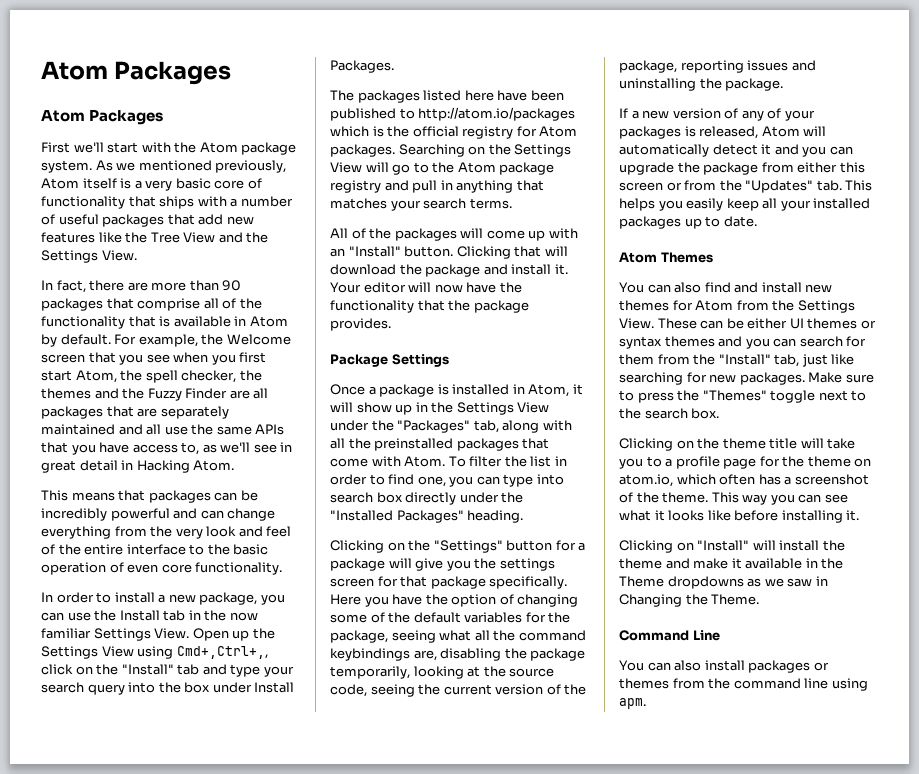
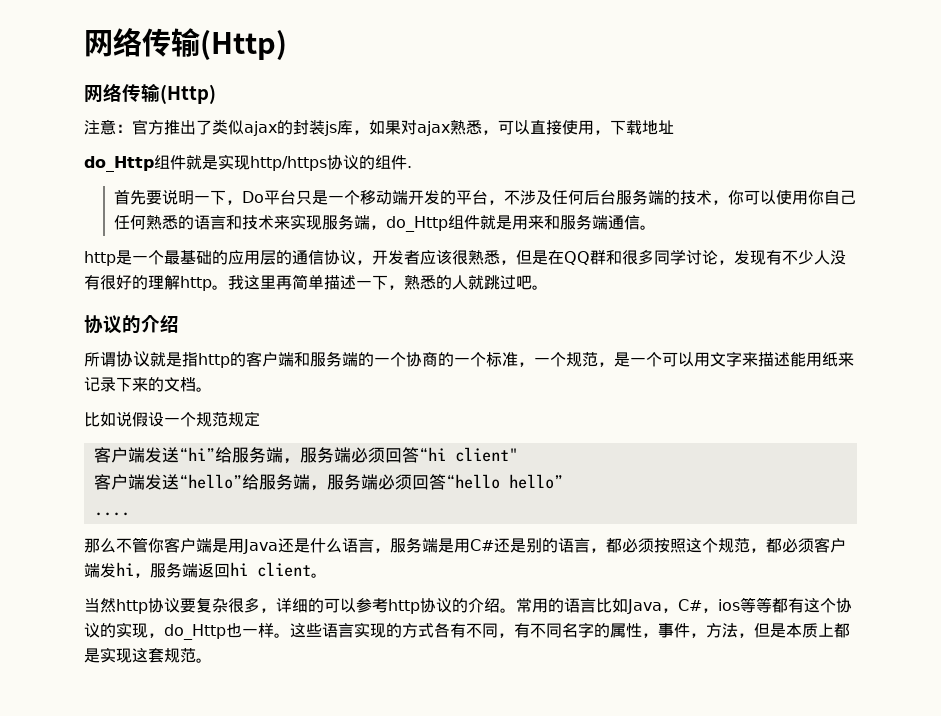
[41,61,232,85] [41,109,164,125] [41,142,297,155] [41,160,287,173] [41,178,262,191] [41,196,293,209] [41,214,254,227] [41,232,269,243] [41,250,137,263] [41,280,242,293] [41,298,262,311] [41,316,288,329] [41,334,291,347] [41,352,267,365] [41,370,262,383] [41,388,269,401] [41,406,229,419] [41,424,285,435] [41,442,293,455] [41,460,235,473] [41,490,258,503] [41,508,276,521] [41,526,292,539] [41,544,269,555] [41,562,283,575] [41,592,285,605] [41,610,258,621] [41,628,275,641] [41,646,268,659] [41,664,294,677] [41,682,295,695] [330,60,394,73] [330,90,564,103] [330,107,576,121] [330,126,578,139] [330,144,572,157] [330,162,555,175] [330,180,544,193] [330,198,512,211] [330,228,578,241] [330,246,568,259] [330,264,568,277] [330,282,522,293] [330,300,529,313] [330,318,391,331] [330,354,449,367] [330,384,583,397] [330,402,550,415] [330,420,572,433] [330,438,550,451] [330,456,567,467] [330,474,564,487] [330,492,524,505] [330,510,524,523] [330,540,586,553] [330,558,555,571] [330,576,568,589] [330,594,579,607] [330,612,571,623] [330,630,586,643] [330,648,586,661] [330,666,555,679] [330,684,587,697] [619,60,816,73] [619,78,784,91] [619,108,815,121] [619,126,827,139] [619,144,853,157] [619,162,865,175] [619,180,873,193] [619,198,871,211] [619,216,757,229] [619,252,713,263] [619,282,833,293] [619,300,855,313] [619,318,876,329] [619,336,867,349] [619,354,855,367] [619,372,874,385] [619,390,867,403] [619,408,720,419] [619,438,856,451] [619,456,872,469] [619,474,869,487] [619,492,848,505] [619,510,860,523] [619,540,845,553] [619,558,844,569] [619,576,828,589] [619,594,760,607] [619,630,720,641] [619,660,829,673] [619,678,868,691] [619,698,646,709] Atom Packages // Atom Packages // First we'll start with the Atom package system. As we mentioned previously, Atom itself is a very basic core of functionality that ships with a number of useful packages that add new features like the Tree View and the Settings View. // In fact, there are more than 90 packages that comprise all of the functionality that is available in Atom by default. For example, the Welcome screen that you see when you first start Atom, the spell checker, the themes and the Fuzzy Finder are all packages that are separately maintained and all use the same APIs that you have access to, as we'll see in great detail in Hacking Atom. // This means that packages can be incredibly powerful and can change everything from the very look and feel of the entire interface to the basic operation of even core functionality. // In order to install a new package, you can use the Install tab in the now familiar Settings View. Open up the Settings View using Cmd+,Ctrl+,, click on the "Install" tab and type your search query into the box under Install Packages. // The packages listed here have been published to http://atom.io/packages which is the official registry for Atom packages. Searching on the Settings View will go to the Atom package registry and pull in anything that matches your search terms. // All of the packages will come up with an "Install" button. Clicking that will download the package and install it. Your editor will now have the functionality that the package provides. // Package Settings // Once a package is installed in Atom, it will show up in the Settings View under the "Packages" tab, along with all the preinstalled packages that come with Atom. To filter the list in order to find one, you can type into search box directly under the "Installed Packages" heading. // Clicking on the "Settings" button for a package will give you the settings screen for that package specifically. Here you have the option of changing some of the default variables for the package, seeing what all the command keybindings are, disabling the package temporarily, looking at the source code, seeing the current version of the package, reporting issues and uninstalling the package. // If a new version of any of your packages is released, Atom will automatically detect it and you can upgrade the package from either this screen or from the "Updates" tab. This helps you easily keep all your installed packages up to date. // Atom Themes // You can also find and install new themes for Atom from the Settings View. These can be either UI themes or syntax themes and you can search for them from the "Install" tab, just like searching for new packages. Make sure to press the "Themes" toggle next to the search box. // Clicking on the theme title will take you to a profile page for the theme on atom.io, which often has a screenshot of the theme. This way you can see what it looks like before installing it. // Clicking on "Install" will install the theme and make it available in the Theme dropdowns as we saw in Changing the Theme. // Command Line // You can also install packages or themes from the command line using apm. -> [84,28,287,60] [84,83,216,104] [84,119,674,136] [84,154,412,172] [113,189,856,205] [113,214,656,232] [84,249,846,266] [84,274,548,291] [84,315,179,334] [84,351,854,368] [84,377,212,392] [84,411,260,427] [93,447,518,464] [93,474,563,491] [93,512,130,516] [84,537,846,554] [84,562,327,578] [84,597,852,614] [84,622,850,640] [84,647,212,663] 网络传输(Http) // 网络传输(Http) // 注意：官方推出了类似ajax的封装js库，如果对ajax熟悉，可以直接使用，下载地址 // do_Http组件就是实现http/https协议的组件. // 首先要说明一下，Do平台只是一个移动端开发的平台，不涉及任何后台服务端的技术，你可以使用你自己任何熟悉的语言和技术来实现服务端，do_Http组件就是用来和服务端通信。 // http是一个最基础的应用层的通信协议，开发者应该很熟悉，但是在QQ群和很多同学讨论，发现有不少人没有很好的理解http。我这里再简单描述一下，熟悉的人就跳过吧。 // 协议的介绍 // 所谓协议就是指http的客户端和服务端的一个协商的一个标准，一个规范，是一个可以用文字来描述能用纸来记录下来的文档。 // 比如说假设一个规范规定 // 客户端发送“hi”给服务端，服务端必须回答“hi client" // 客户端发送“hello”给服务端，服务端必须回答“hello hello” // .... // 那么不管你客户端是用Java还是什么语言，服务端是用C#还是别的语言，都必须按照这个规范，都必须客户端发hi，服务端返回hi client。 // 当然http协议要复杂很多，详细的可以参考http协议的介绍。常用的语言比如Java，C#，ios等等都有这个协议的实现，do_Http也一样。这些语言实现的方式各有不同，有不同名字的属性，事件，方法，但是本质上都是实现这套规范。

